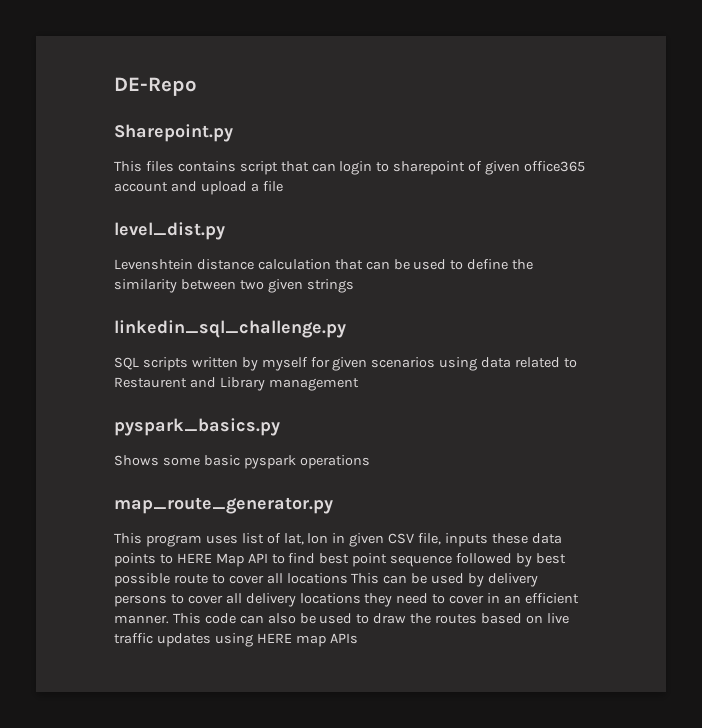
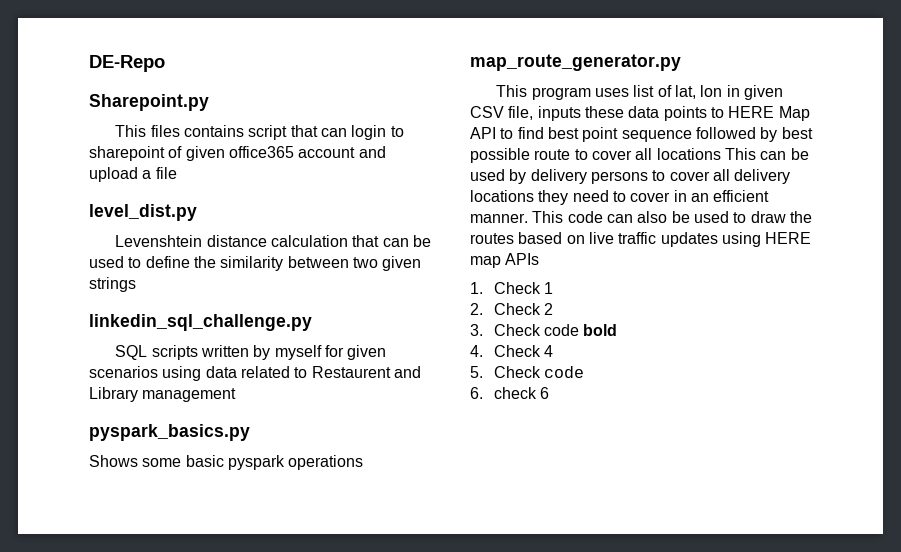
(358, 638) none -> [470,282,553,294] [470,303,553,315] [470,324,618,336] [470,345,553,357] [470,366,584,378] [470,387,549,399] // 1. Check 1 // 2. Check 2 // 3. Check code bold // 4. Check 4 // 5. Check code // 6. check 6

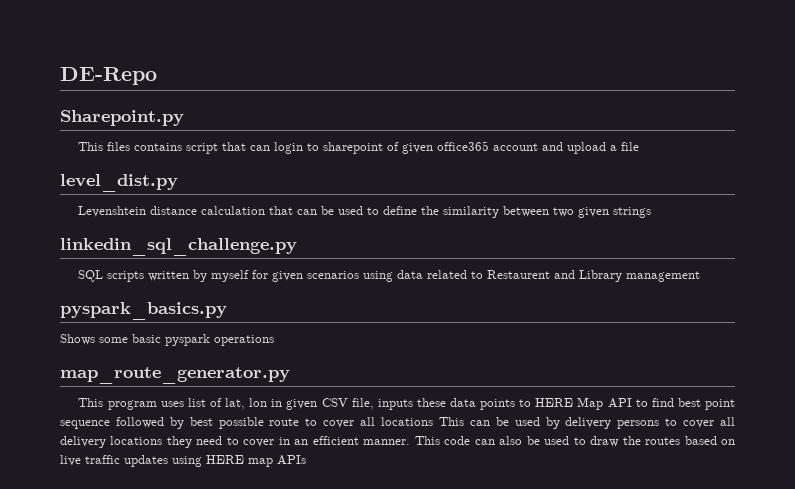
[470,282,553,294] [470,303,553,315] [470,324,618,336] [470,345,553,357] [470,366,584,378] [470,387,549,399] // 1. Check 1 // 2. Check 2 // 3. Check code bold // 4. Check 4 // 5. Check code // 6. check 6 -> (306, 460) none

